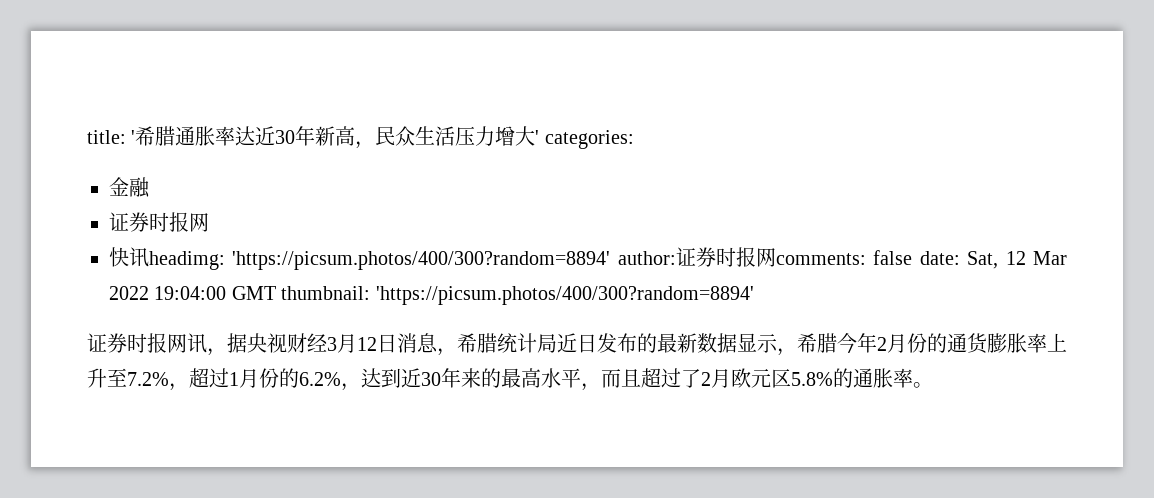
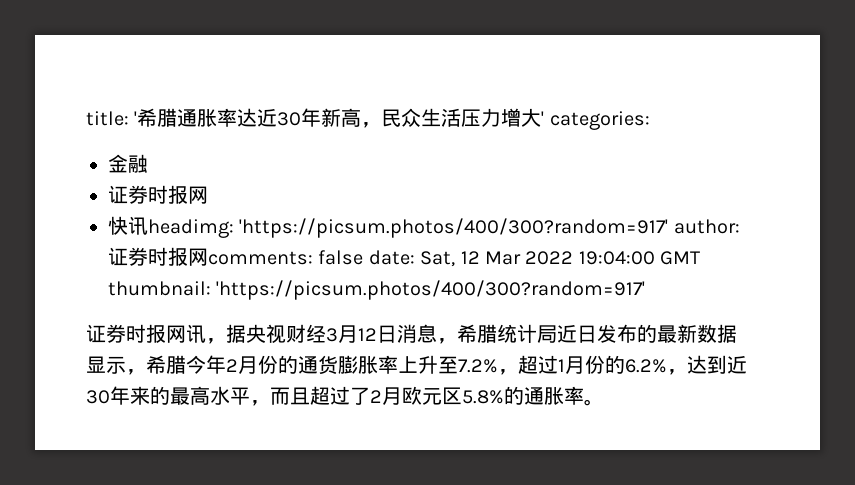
[232,251,611,270] 'https://picsum.photos/400/300?random=8894' -> [239,218,669,238] 'https://picsum.photos/400/300?random=917'
[375,286,754,305] 'https://picsum.photos/400/300?random=8894' -> [216,280,646,300] 'https://picsum.photos/400/300?random=917'

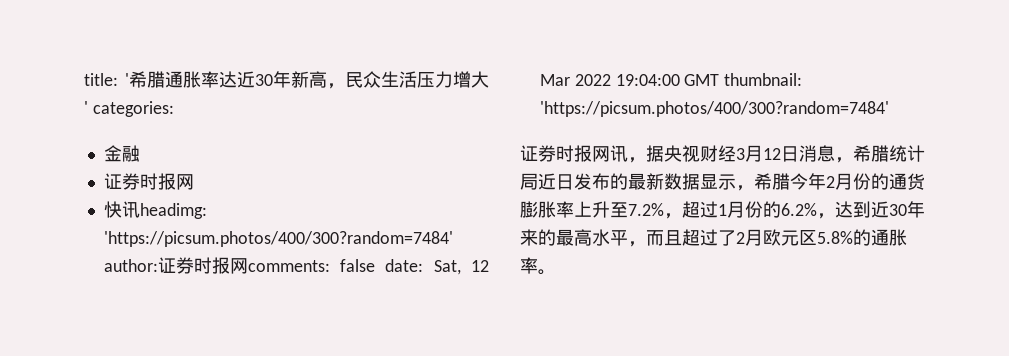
[239,218,669,238] 'https://picsum.photos/400/300?random=917' -> [103,231,453,247] 'https://picsum.photos/400/300?random=7484'
[216,280,646,300] 'https://picsum.photos/400/300?random=917' -> [539,101,889,117] 'https://picsum.photos/400/300?random=7484'

